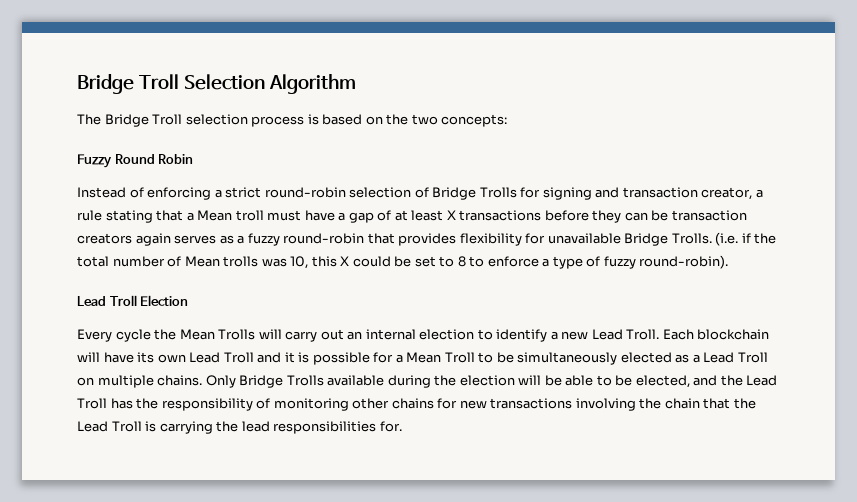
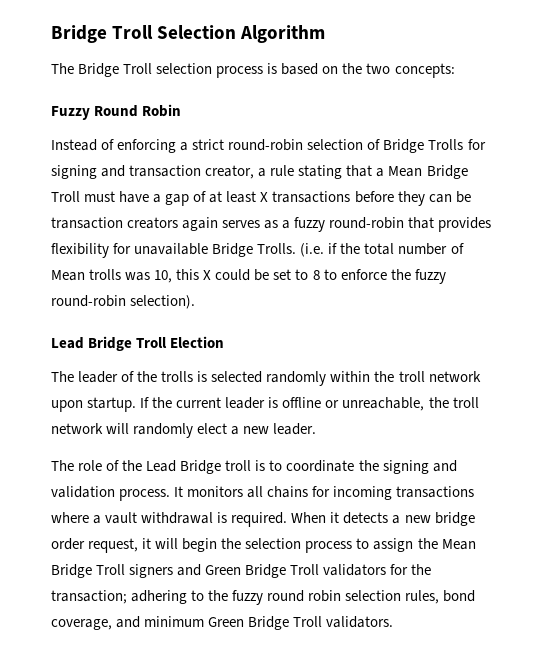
[235,210,264,221] troll -> [426,165,468,179] [51,191,80,202] Bridge Troll
[542,255,729,269] [77,296,106,306] a type of fuzzy round-robin). // Lead -> [390,269,446,284] [51,295,196,309] [51,336,133,351] the fuzzy round-robin selection). // Lead Bridge
[77,329,770,342] [77,352,768,365] [77,375,778,388] [77,398,756,411] [77,421,402,434] Every cycle the Mean Trolls will carry out an internal election to identify a new Lead Troll. Each blockchain will have its own Lead Troll and it is possible for a Mean Troll to be simultaneously elected as a Lead Troll on multiple chains. Only Bridge Trolls available during the election will be able to be elected, and the Lead Troll has the responsibility of monitoring other chains for new transactions involving the chain that the Lead Troll is carrying the lead responsibilities for. -> [51,371,481,386] [51,397,479,412] [51,423,317,438] [51,460,457,474] [51,486,475,501] [51,512,475,527] [51,538,476,553] [51,564,432,578] [51,590,476,605] [51,616,394,630] The leader of the trolls is selected randomly within the troll network upon startup. If the current leader is offline or unreachable, the troll network will randomly elect a new leader. // The role of the Lead Bridge troll is to coordinate the signing and validation process. It monitors all chains for incoming transactions where a vault withdrawal is required. When it detects a new bridge order request, it will begin the selection process to assign the Mean Bridge Troll signers and Green Bridge Troll validators for the transaction; adhering to the fuzzy round robin selection rules, bond coverage, and minimum Green Bridge Troll validators.

